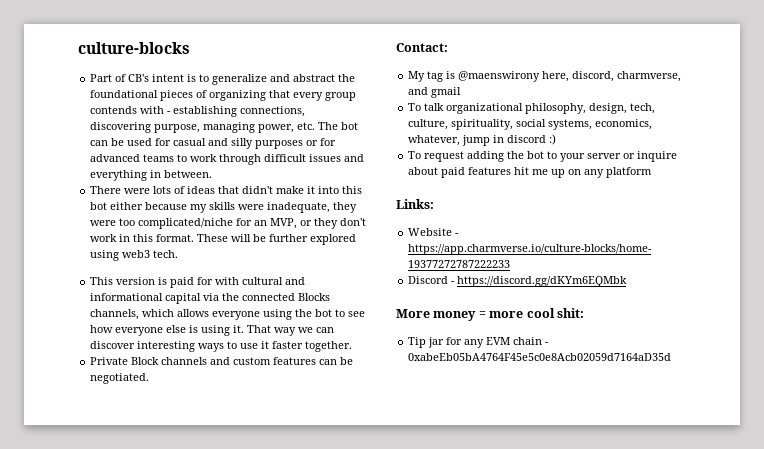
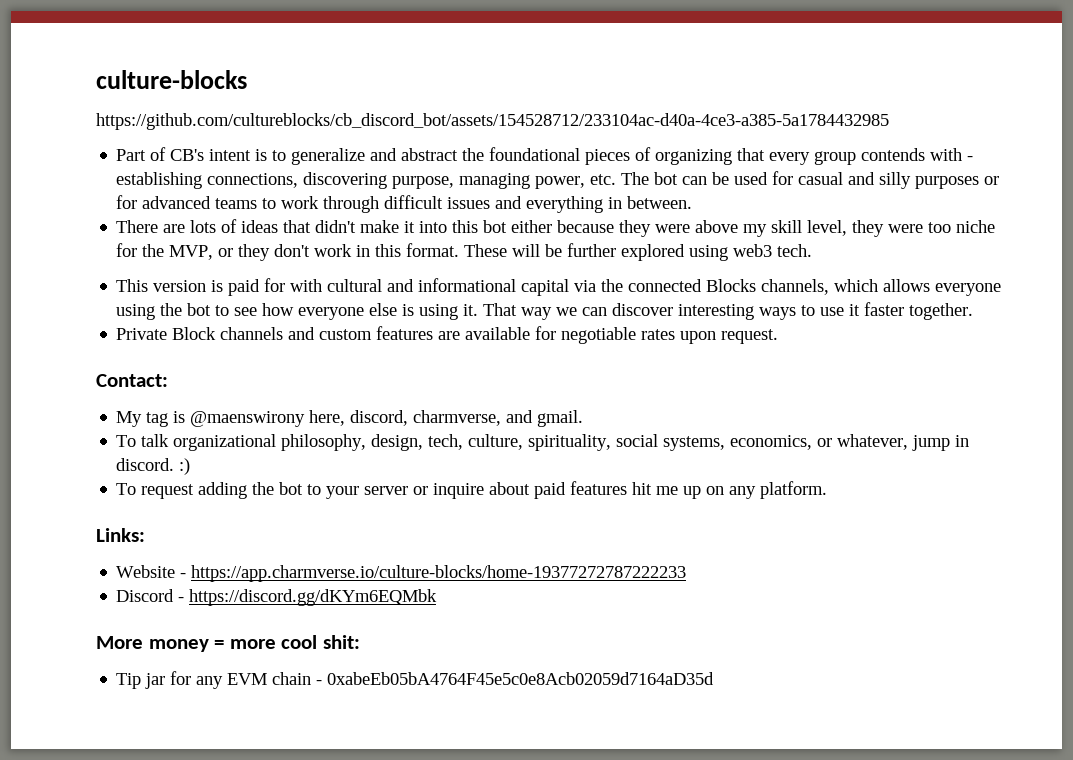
(190, 48) none -> [96,113,889,130] // https://github.com/cultureblocks/cb_discord_bot/assets/154528712/233104ac-d40a-4ce3-a385-5a1784432985
[124,188,151,194] were -> [163,224,186,233] are
[190,202,358,213] [90,218,268,229] my skills were inadequate, they were too complicated/niche for an -> [619,220,996,237] [116,243,165,257] they were above my skill level, they were too niche for the
[319,357,354,365] [90,373,150,384] can be negotiated. -> [438,326,779,344] are available for negotiable rates upon request.
[431,87,462,98] gmail -> [537,410,584,427] gmail.
(653, 124) none -> [817,438,833,447] or
[507,135,547,143] discord -> [116,458,175,471] discord.
[606,167,653,178] platform -> [760,481,828,499] platform.

